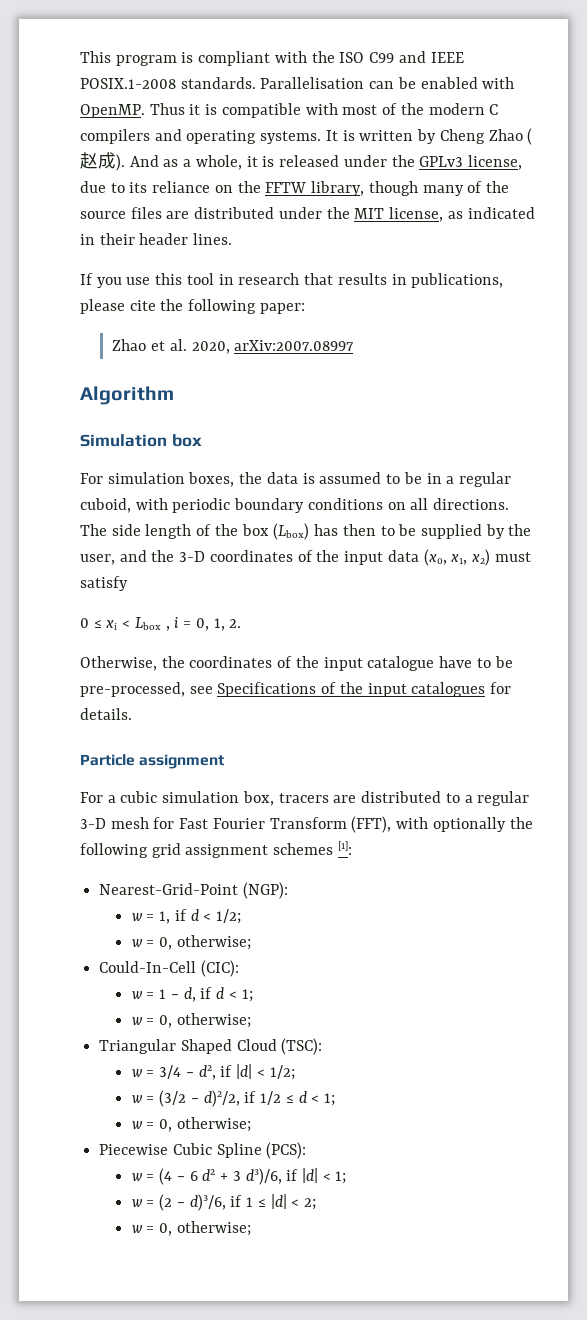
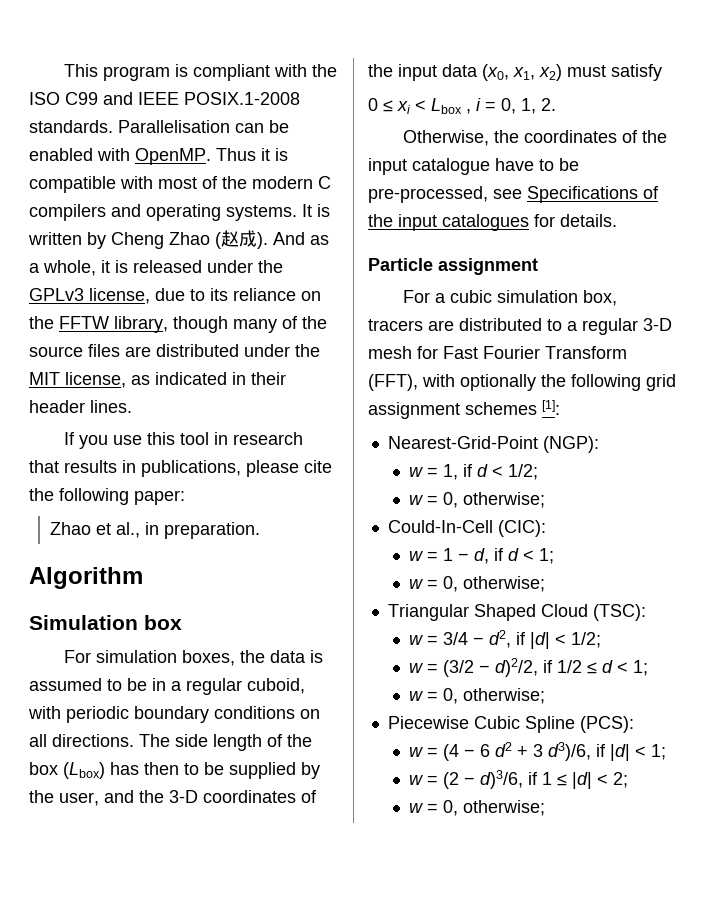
[169,339,355,354] al. 2020, arXiv:2007.08997 -> [116,522,261,539] al., in preparation.

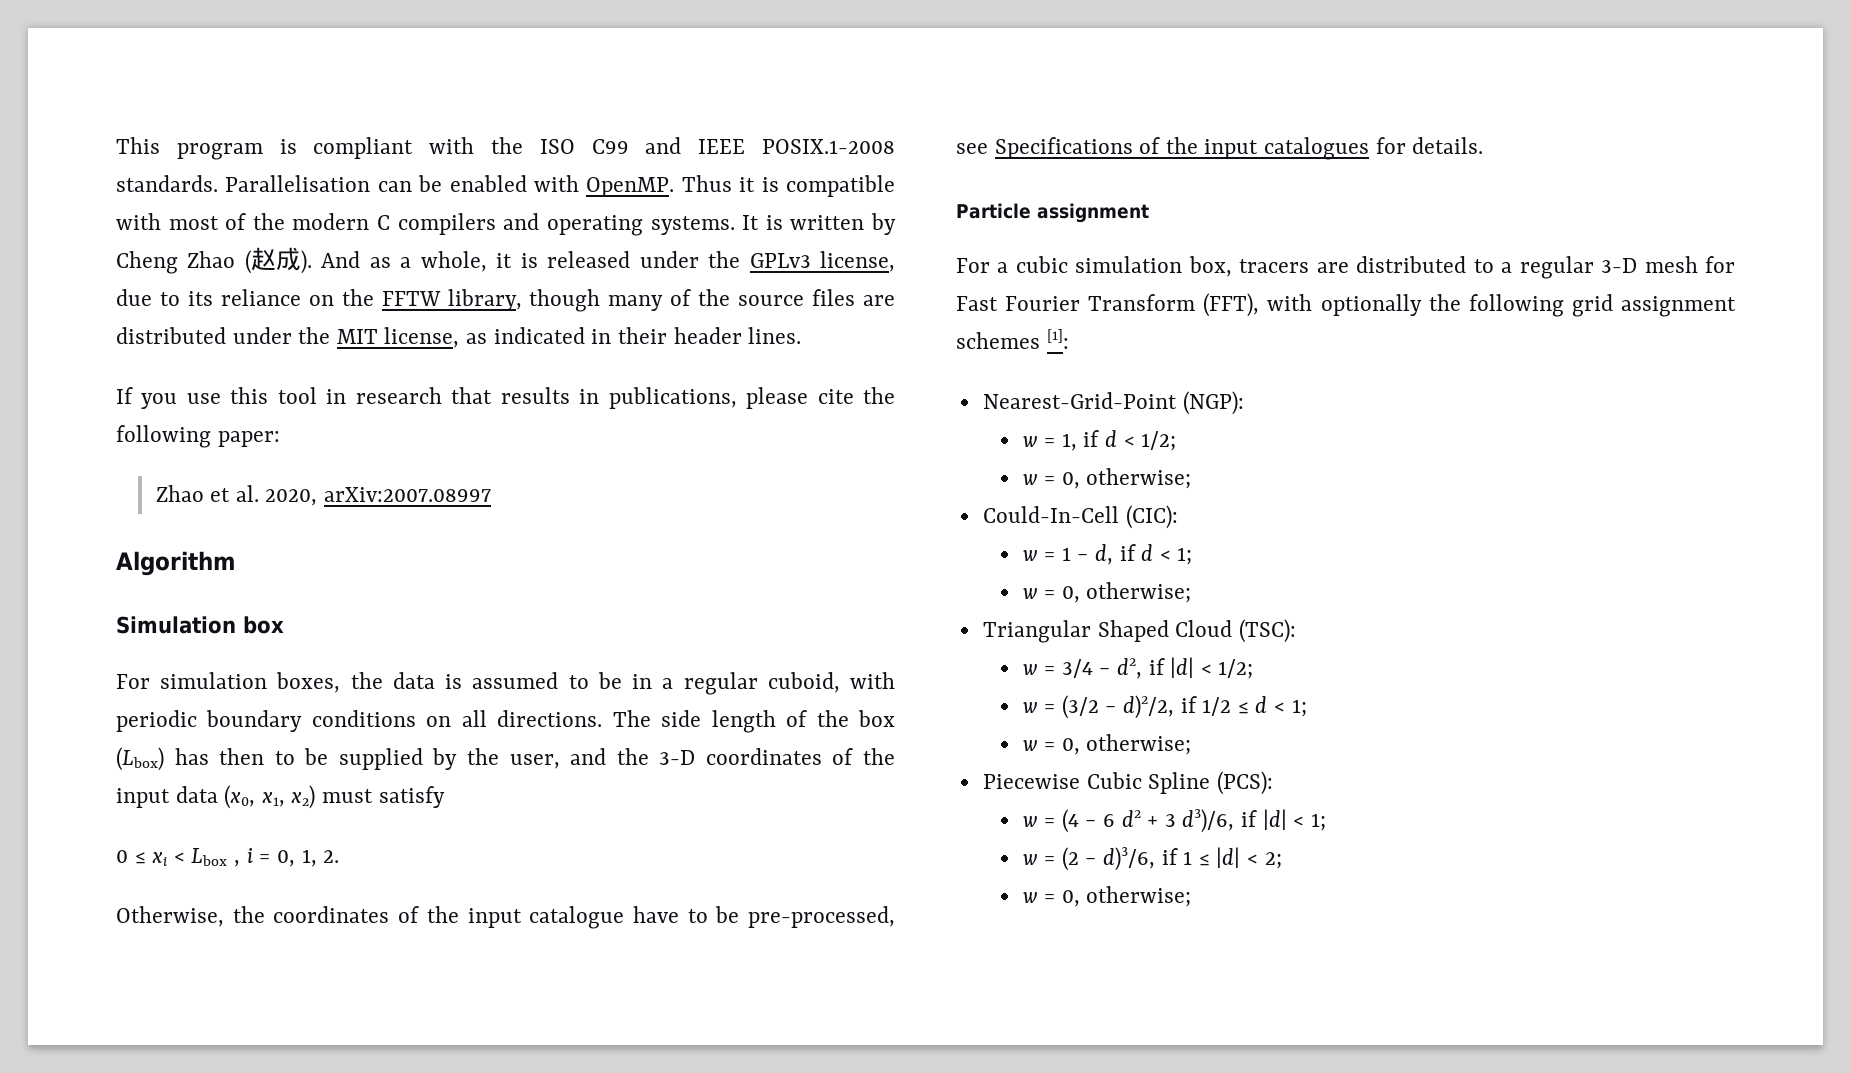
[116,522,261,539] al., in preparation. -> [235,485,492,506] al. 2020, arXiv:2007.08997

